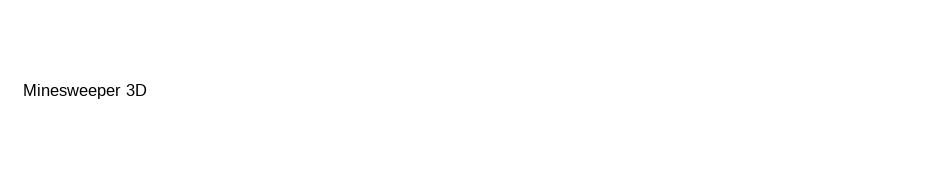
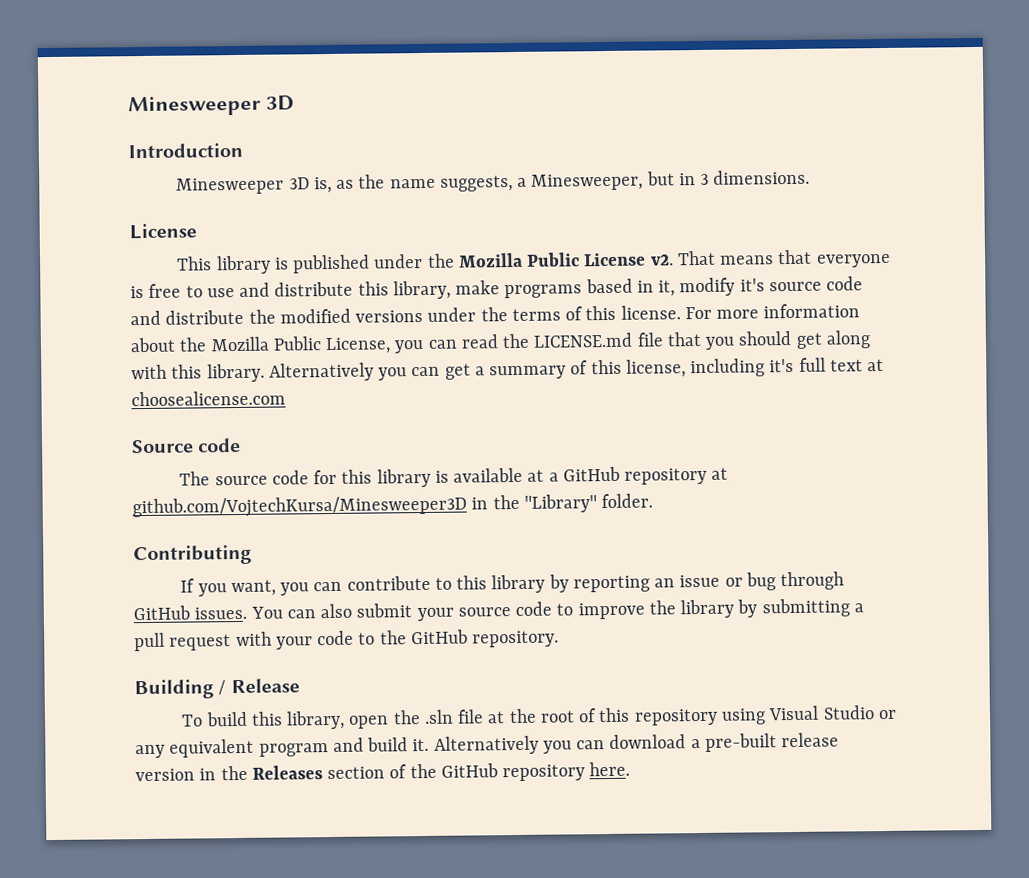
[23,84,147,99] Minesweeper 3D -> [128,95,294,117] [128,142,243,159] [176,169,811,195] [129,223,197,240] [177,249,891,275] [130,276,864,300] [130,303,861,326] [130,330,871,355] [131,357,885,383] [131,390,286,407] [131,437,242,454] [179,466,729,488] [132,493,654,519] [133,544,252,566] [180,571,845,597] [133,598,864,622] [134,629,560,652] [134,678,300,700] [181,705,897,730] [135,732,840,759] [135,761,631,782] Minesweeper 3D // Introduction // Minesweeper 3D is, as the name suggests, a Minesweeper, but in 3 dimensions. // License // This library is published under the Mozilla Public License v2. That means that everyone is free to use and distribute this library, make programs based in it, modify it's source code and distribute the modified versions under the terms of this license. For more information about the Mozilla Public License, you can read the LICENSE.md file that you should get along with this library. Alternatively you can get a summary of this license, including it's full text at choosealicense.com // Source code // The source code for this library is available at a GitHub repository at github.com/VojtechKursa/Minesweeper3D in the "Library" folder. // Contributing // If you want, you can contribute to this library by reporting an issue or bug through GitHub issues. You can also submit your source code to improve the library by submitting a pull request with your code to the GitHub repository. // Building / Release // To build this library, open the .sln file at the root of this repository using Visual Studio or any equivalent program and build it. Alternatively you can download a pre-built release version in the Releases section of the GitHub repository here.

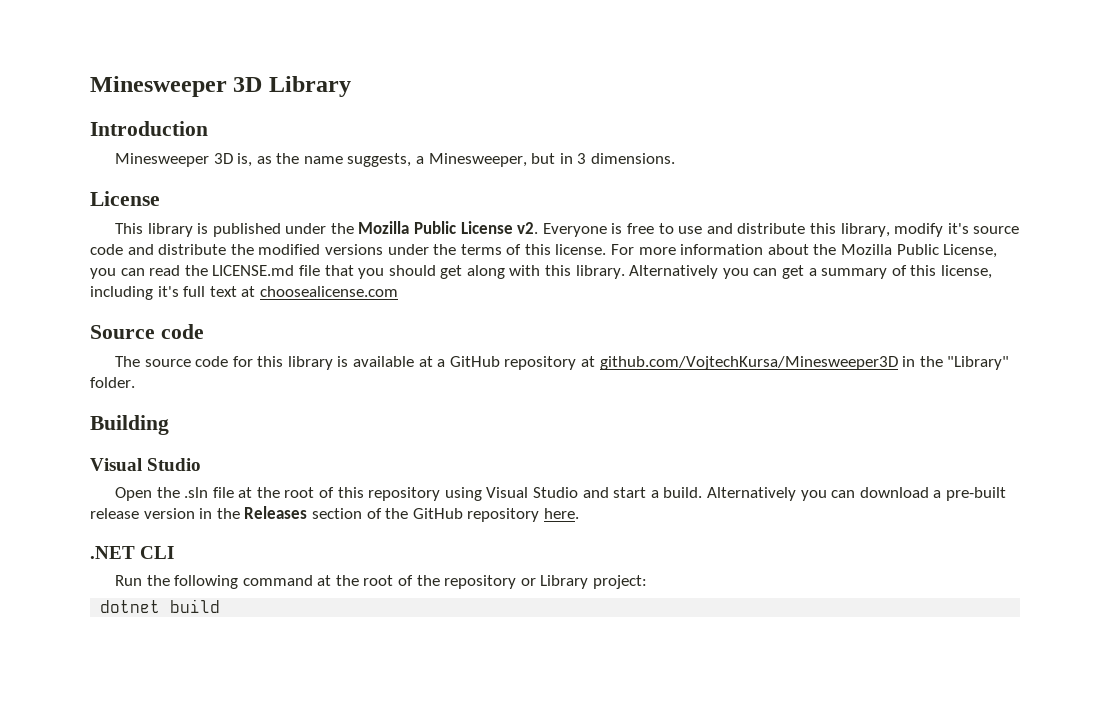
[128,95,294,117] Minesweeper 3D -> [90,76,351,97] Minesweeper 3D Library
[676,249,891,268] That means that everyone -> [542,223,607,237] Everyone
[455,278,676,299] make programs based in it, -> (890, 230) none
[133,544,252,566] [180,571,845,597] [133,598,864,622] [134,629,560,652] [134,678,300,700] [181,710,390,730] Contributing // If you want, you can contribute to this library by reporting an issue or bug through GitHub issues. You can also submit your source code to improve the library by submitting a pull request with your code to the GitHub repository. // Building / Release // To build this library, open -> [90,415,169,435] [90,458,202,471] [114,487,152,501] Building // Visual Studio // Open
[877,709,897,720] [135,737,430,759] or any equivalent program and build it. -> [582,487,703,498] and start a build.
(631, 769) none -> [90,546,175,559] [114,575,647,589] [100,599,221,613] // .NET CLI // Run the following command at the root of the repository or Library project: // dotnet build

